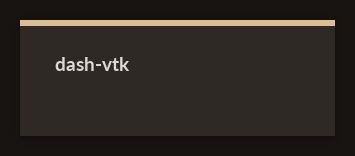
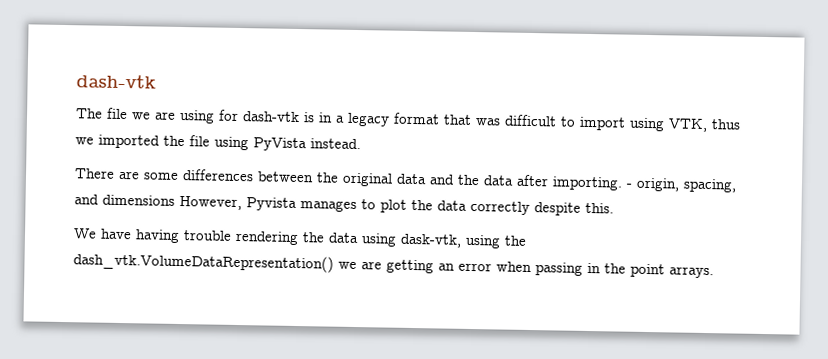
[55,57,130,71] dash-vtk -> [76,74,156,89] [75,107,741,133] [75,134,361,152] [74,168,737,193] [74,194,614,216] [73,228,527,249] [73,252,714,279] dash-vtk // The file we are using for dash-vtk is in a legacy format that was difficult to import using VTK, thus we imported the file using PyVista instead. // There are some differences between the original data and the data after importing. - origin, spacing, and dimensions However, Pyvista manages to plot the data correctly despite this. // We have having trouble rendering the data using dask-vtk, using the dash_vtk.VolumeDataRepresentation() we are getting an error when passing in the point arrays.

